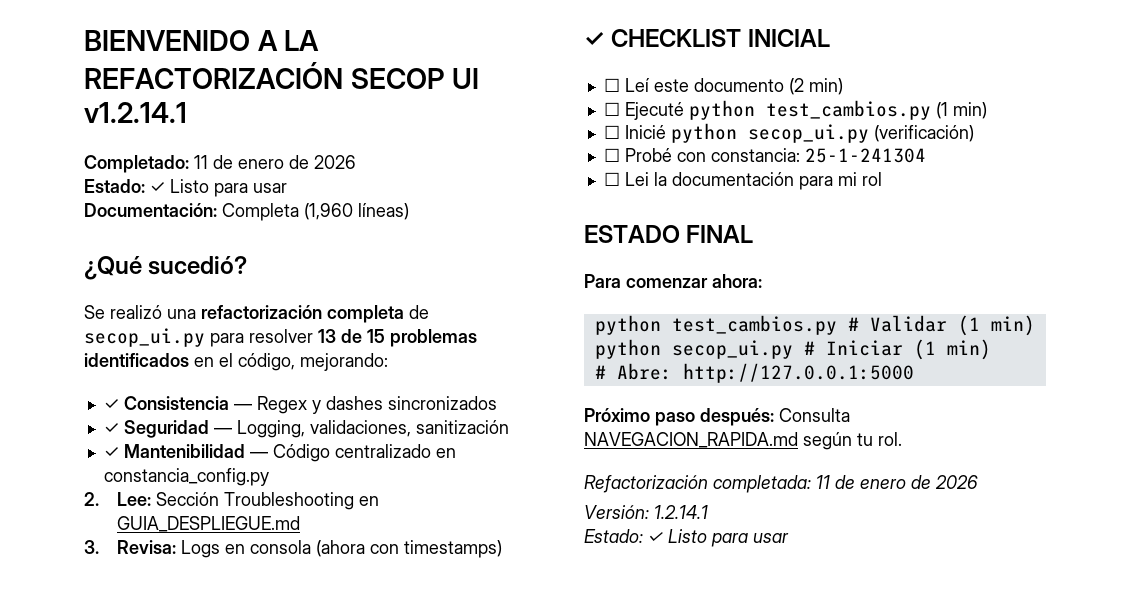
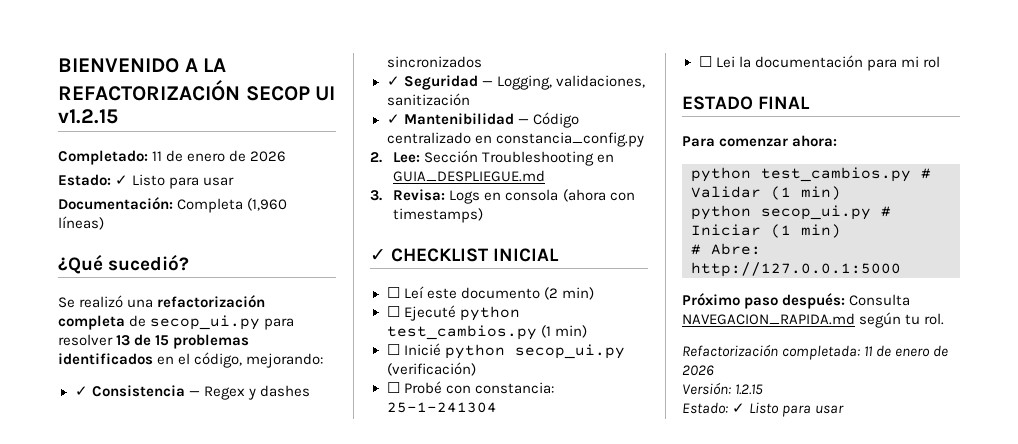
[84,102,187,123] v1.2.14.1 -> [58,109,118,124] v1.2.15
[654,505,708,519] 1.2.14.1 -> [735,384,764,395] 1.2.15

